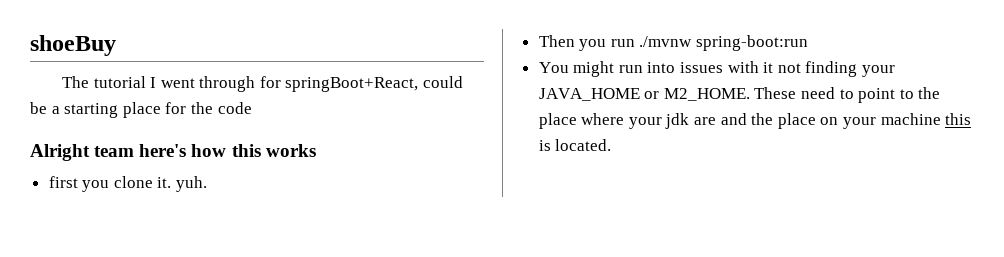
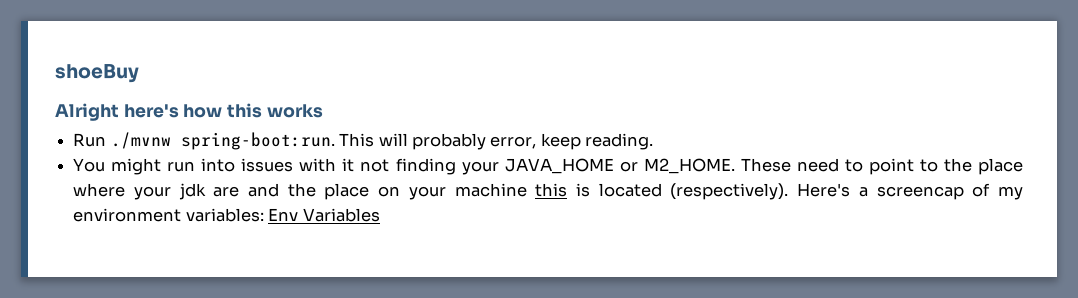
[61,76,464,92] [30,102,252,118] // The tutorial I went through for springBoot+React, could be a starting place for the code -> (139, 73) none
[94,146,135,157] team -> (119, 112) none
[48,176,208,192] [538,35,809,51] first you clone it. yuh. // Then you run ./mvnw spring-boot:run -> [73,132,654,150] Run ./mvnw spring-boot:run. This will probably error, keep reading.
[555,139,612,151] located. -> [598,183,1023,200] [73,208,380,222] located (respectively). Here's a screencap of my environment variables: Env Variables

